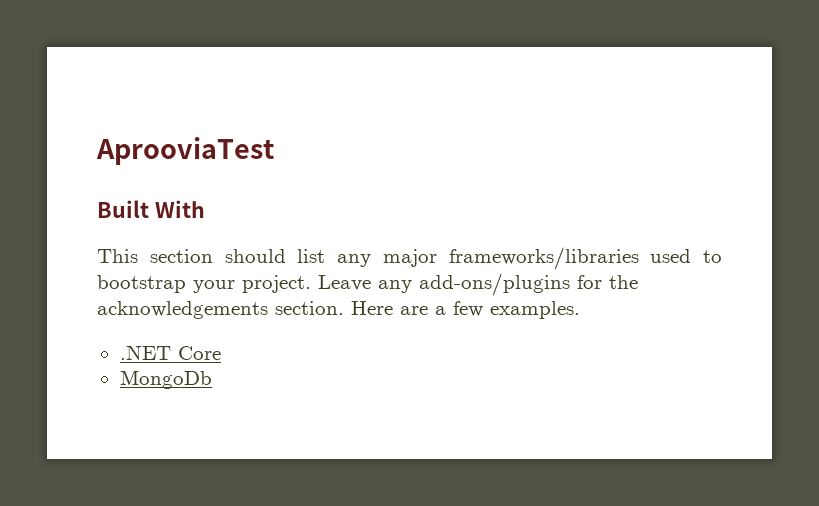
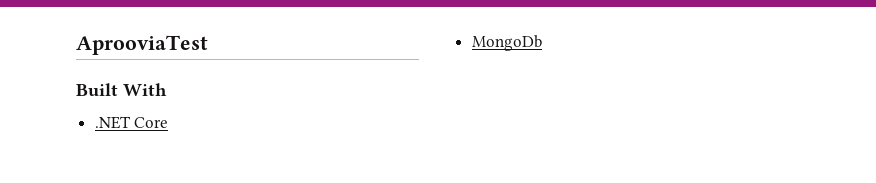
[97,247,722,270] [97,273,638,296] [97,301,580,319] // This section should list any major frameworks/libraries used to bootstrap your project. Leave any add-ons/plugins for the acknowledgements section. Here are a few examples. -> (167, 89) none

